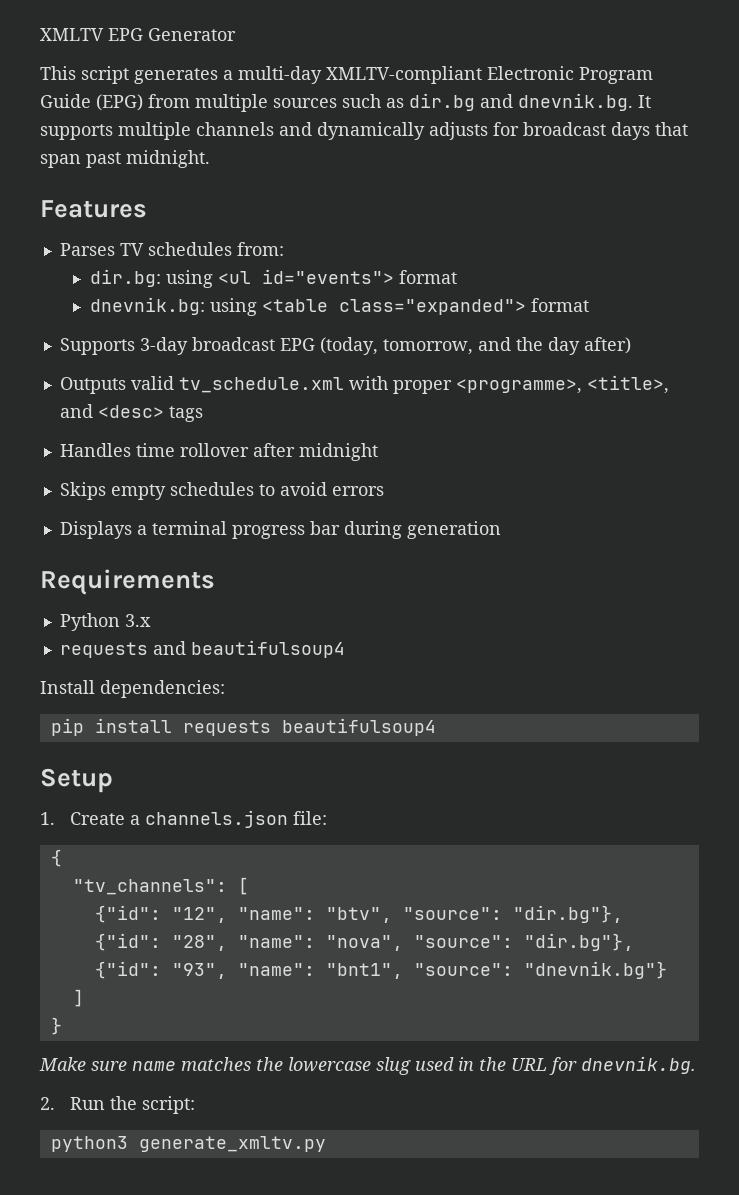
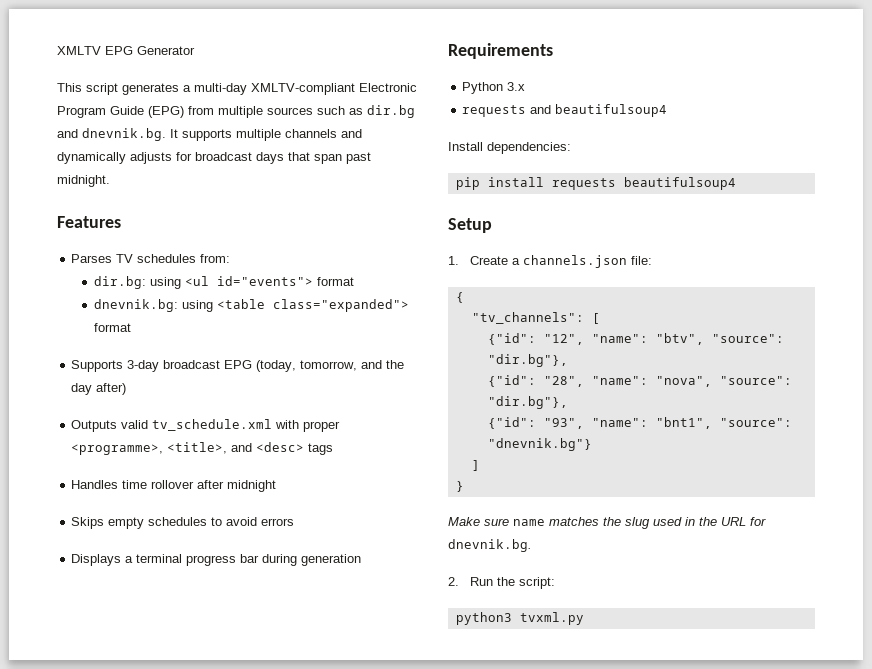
[288,1057,371,1072] lowercase -> (621, 521) none
[138,1136,326,1152] generate_xmltv.py -> [519,612,584,625] tvxml.py

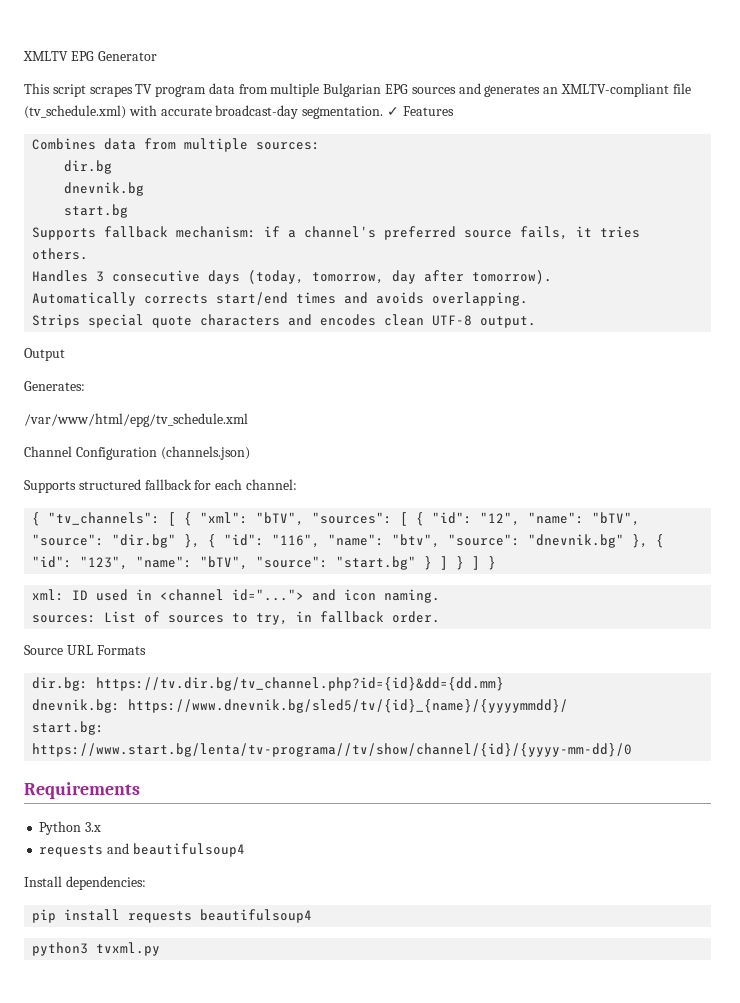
[122,83,417,95] [57,105,415,118] [57,128,362,141] [57,152,371,164] [57,175,110,187] [57,216,121,228] [71,254,231,263] [93,276,354,289] [93,299,409,312] [93,323,131,332] [71,360,405,372] [71,383,127,395] [71,419,341,432] [71,442,334,455] [71,480,277,492] [71,517,295,529] [71,554,362,566] generates a multi-day XMLTV-compliant Electronic Program Guide (EPG) from multiple sources such as dir.bg and dnevnik.bg. It supports multiple channels and dynamically adjusts for broadcast days that span past midnight. // Features // Parses TV schedules from: // dir.bg: using <ul id="events"> format // dnevnik.bg: using <table class="expanded"> format // Supports 3-day broadcast EPG (today, tomorrow, and the day after) // Outputs valid tv_schedule.xml with proper <programme>, <title>, and <desc> tags // Handles time rollover after midnight // Skips empty schedules to avoid errors // Displays a terminal progress bar during generation -> [89,83,691,97] [24,105,454,119] [32,138,321,152] [64,160,113,174] [64,182,145,196] [64,204,129,218] [32,226,641,240] [32,248,89,260] [32,270,553,284] [32,292,529,306] [32,314,537,328] [24,348,65,361] [24,381,85,391] [24,413,248,427] [24,446,250,460] [24,479,297,493] [32,512,641,526] [32,534,665,548] [32,556,497,570] [32,589,441,603] [32,611,441,625] [24,645,146,655] [32,677,505,691] [32,699,569,713] [32,721,105,735] [32,743,633,757] scrapes TV program data from multiple Bulgarian EPG sources and generates an XMLTV-compliant file (tv_schedule.xml) with accurate broadcast-day segmentation. ✓ Features // Combines data from multiple sources: // dir.bg // dnevnik.bg // start.bg // Supports fallback mechanism: if a channel's preferred source fails, it tries others. // Handles 3 consecutive days (today, tomorrow, day after tomorrow). // Automatically corrects start/end times and avoids overlapping. // Strips special quote characters and encodes clean UTF-8 output. // Output // Generates: // /var/www/html/epg/tv_schedule.xml // Channel Configuration (channels.json) // Supports structured fallback for each channel: // { "tv_channels": [ { "xml": "bTV", "sources": [ { "id": "12", "name": "bTV", "source": "dir.bg" }, { "id": "116", "name": "btv", "source": "dnevnik.bg" }, { "id": "123", "name": "bTV", "source": "start.bg" } ] } ] } // xml: ID used in <channel id="..."> and icon naming. // sources: List of sources to try, in fallback order. // Source URL Formats // dir.bg: https://tv.dir.bg/tv_channel.php?id={id}&dd={dd.mm} // dnevnik.bg: https://www.dnevnik.bg/sled5/tv/{id}_{name}/{yyyymmdd}/ // start.bg: https://www.start.bg/lenta/tv-programa//tv/show/channel/{id}/{yyyy-mm-dd}/0
[448,218,492,233] [448,255,653,268] [455,292,464,303] [471,312,600,324] [487,333,784,345] [487,354,568,367] [487,375,792,387] [487,396,568,409] [487,417,792,429] [487,438,592,451] [471,460,480,471] [455,481,464,492] [448,517,766,529] [448,539,532,552] [448,577,556,589] // Setup // 1. Create a channels.json file: // { // "tv_channels": [ // {"id": "12", "name": "btv", "source": "dir.bg"}, // {"id": "28", "name": "nova", "source": "dir.bg"}, // {"id": "93", "name": "bnt1", "source": "dnevnik.bg"} // ] // } // Make sure name matches the slug used in the URL for dnevnik.bg. // 2. Run the script: -> (313, 916) none

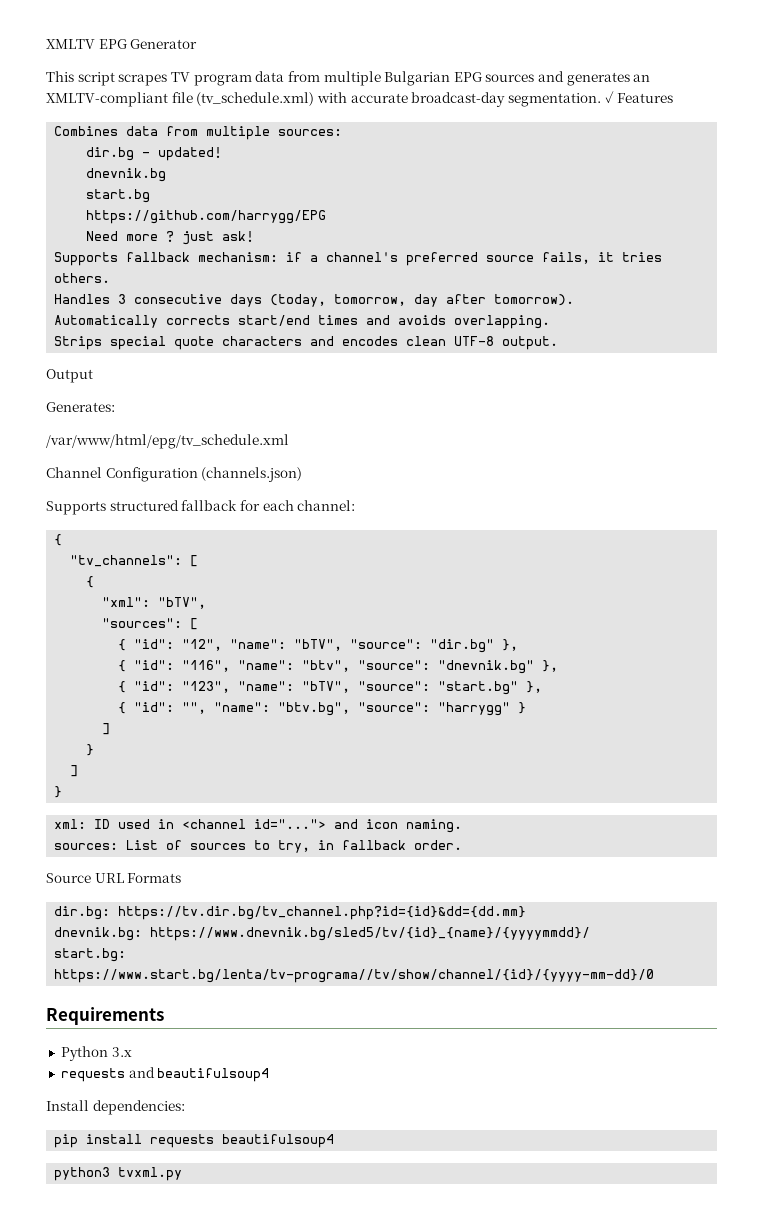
(113, 167) none -> [142,147,223,161] - updated!
(129, 211) none -> [86,210,327,224] [86,231,255,245] // https://github.com/harrygg/EPG // Need more ? just ask!
(41, 519) none -> (63, 540) //
[184,512,193,526] { -> [86,576,95,588] // { //
(305, 519) none -> (207, 603) //
(409, 519) none -> (199, 624) //
(201, 541) none -> (519, 645) //
(649, 541) none -> (559, 666) //
[424,556,481,570] } ] } ] -> [526,681,543,693] [118,702,527,716] [102,723,111,735] [86,744,95,756] [70,765,79,777] }, // { "id": "", "name": "btv.bg", "source": "harrygg" } // ] // } // ] //

